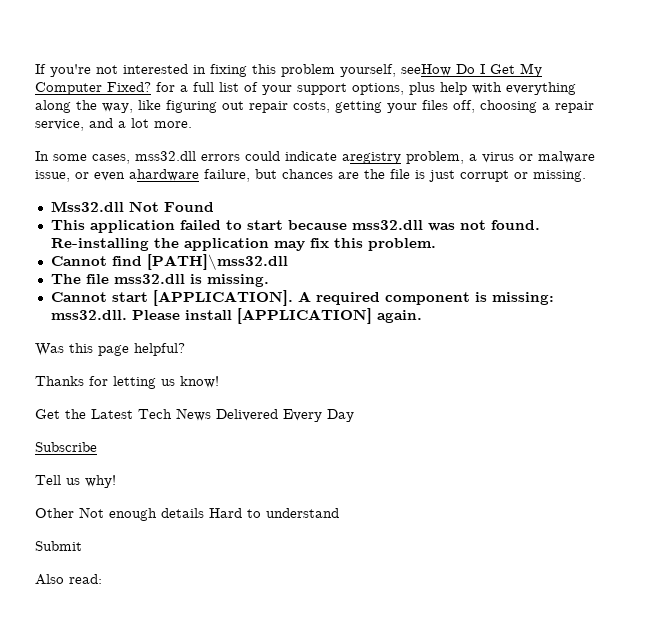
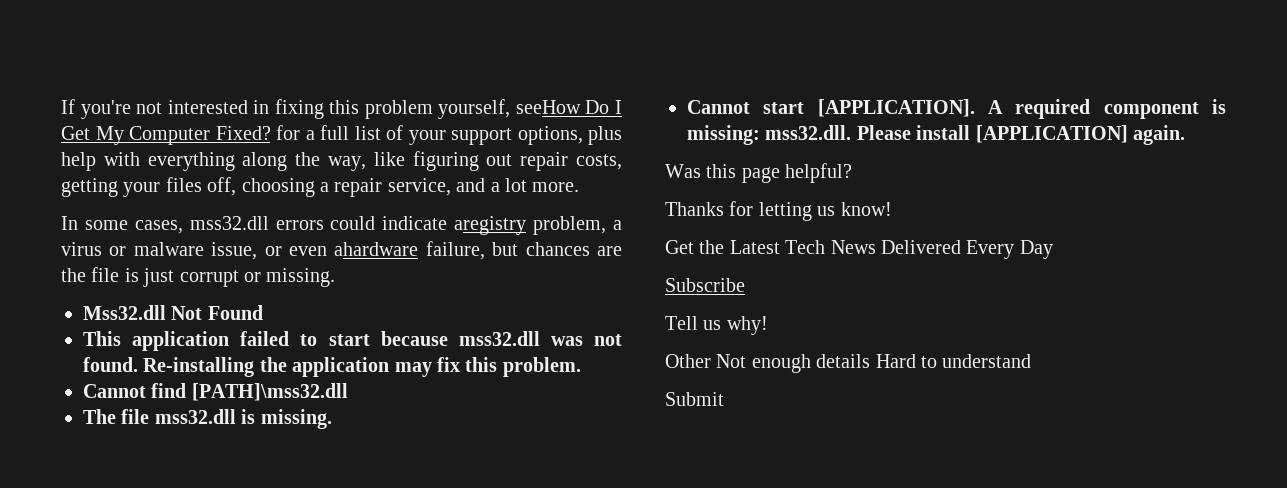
[35,574,102,585] // Also read: -> (724, 399) none

